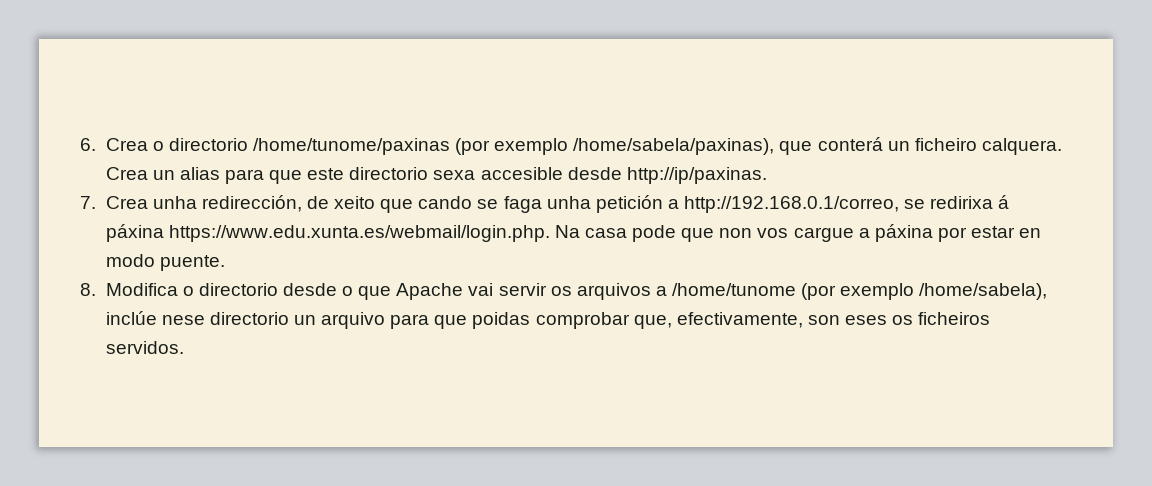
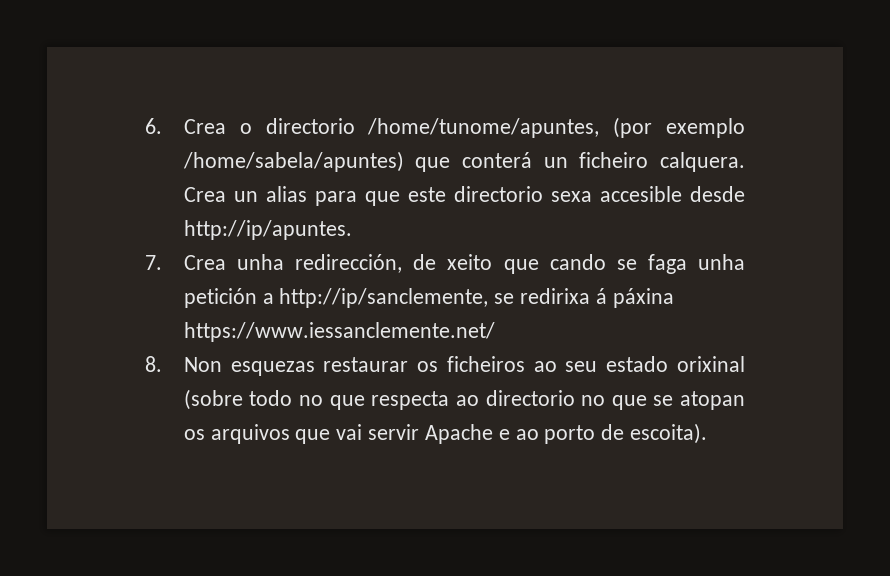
[252,138,775,155] /home/tunome/paxinas (por exemplo /home/sabela/paxinas), -> [367,117,745,138] [182,151,404,172] /home/tunome/apuntes, (por exemplo /home/sabela/apuntes)
[626,167,767,184] http://ip/paxinas. -> [183,220,352,240] http://ip/apuntes.
[684,196,900,213] http://192.168.0.1/correo, -> [279,288,489,308] http://ip/sanclemente,
[168,224,1042,242] [105,254,225,271] [80,283,1048,300] [105,311,991,329] [105,341,184,354] https://www.edu.xunta.es/webmail/login.php. Na casa pode que non vos cargue a páxina por estar en modo puente. // 8. Modifica o directorio desde o que Apache vai servir os arquivos a /home/tunome (por exemplo /home/sabela), inclúe nese directorio un arquivo para que poidas comprobar que, efectivamente, son eses os ficheiros servidos. -> [183,322,495,342] [145,356,745,376] [183,389,745,410] [183,423,707,444] https://www.iessanclemente.net/ // 8. Non esquezas restaurar os ficheiros ao seu estado orixinal (sobre todo no que respecta ao directorio no que se atopan os arquivos que vai servir Apache e ao porto de escoita).

